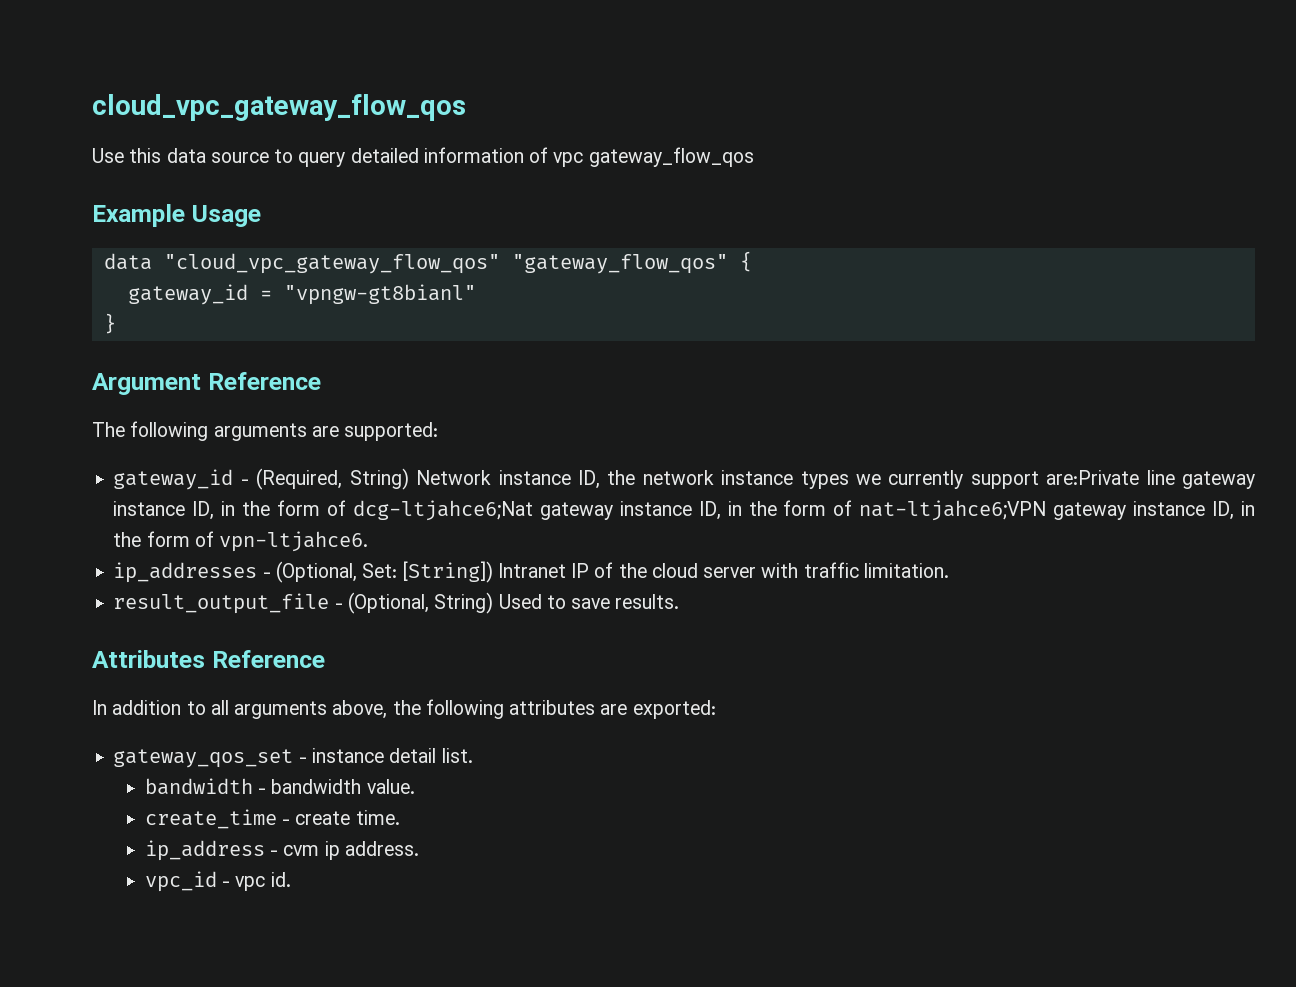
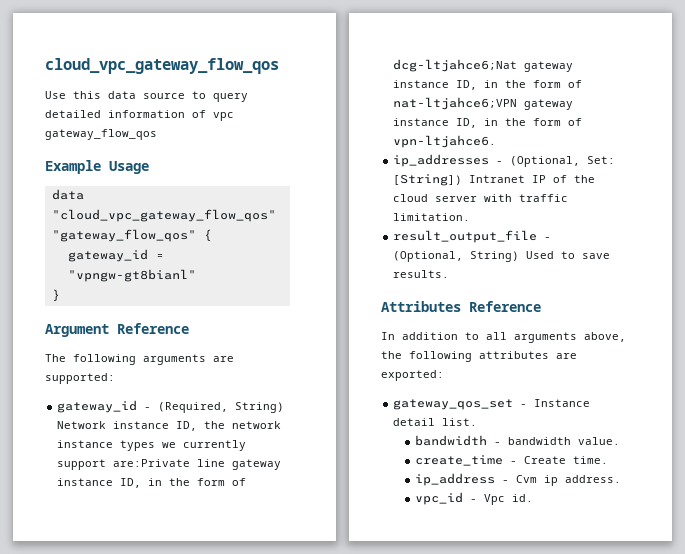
[311,748,384,763] instance -> [534,399,591,407] Instance
[295,811,351,825] create -> [523,456,566,464] Create
[283,845,320,856] cvm -> [515,475,537,483] Cvm
[235,876,266,891] vpc -> [483,494,505,505] Vpc

